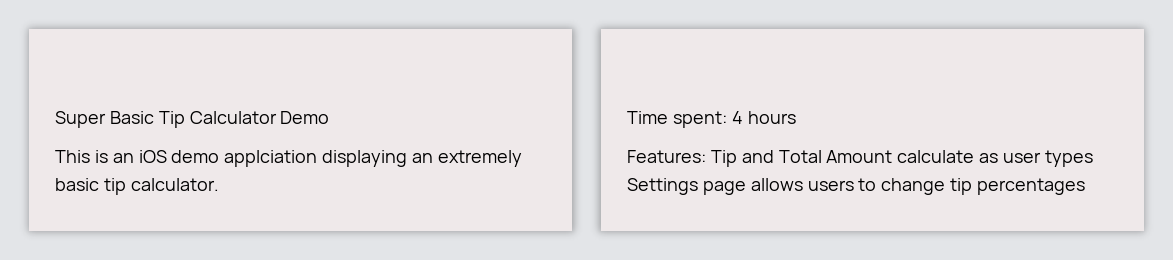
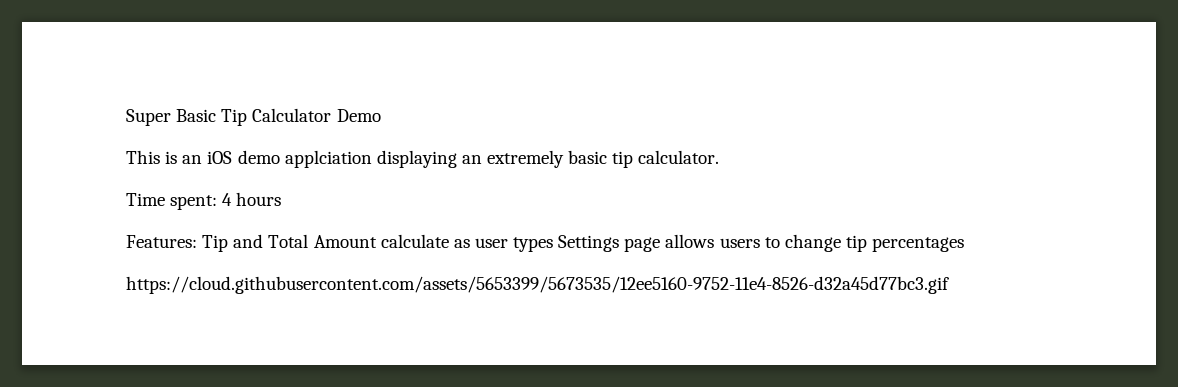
(1086, 186) none -> [126,276,949,294] // https://cloud.githubusercontent.com/assets/5653399/5673535/12ee5160-9752-11e4-8526-d32a45d77bc3.gif

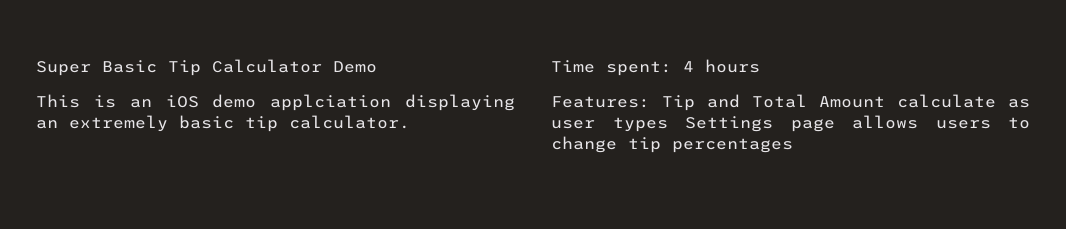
[126,276,949,294] // https://cloud.githubusercontent.com/assets/5653399/5673535/12ee5160-9752-11e4-8526-d32a45d77bc3.gif -> (793, 145) none

